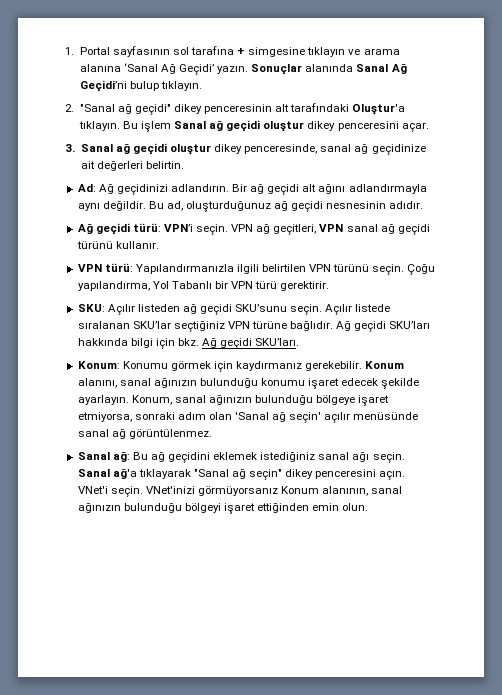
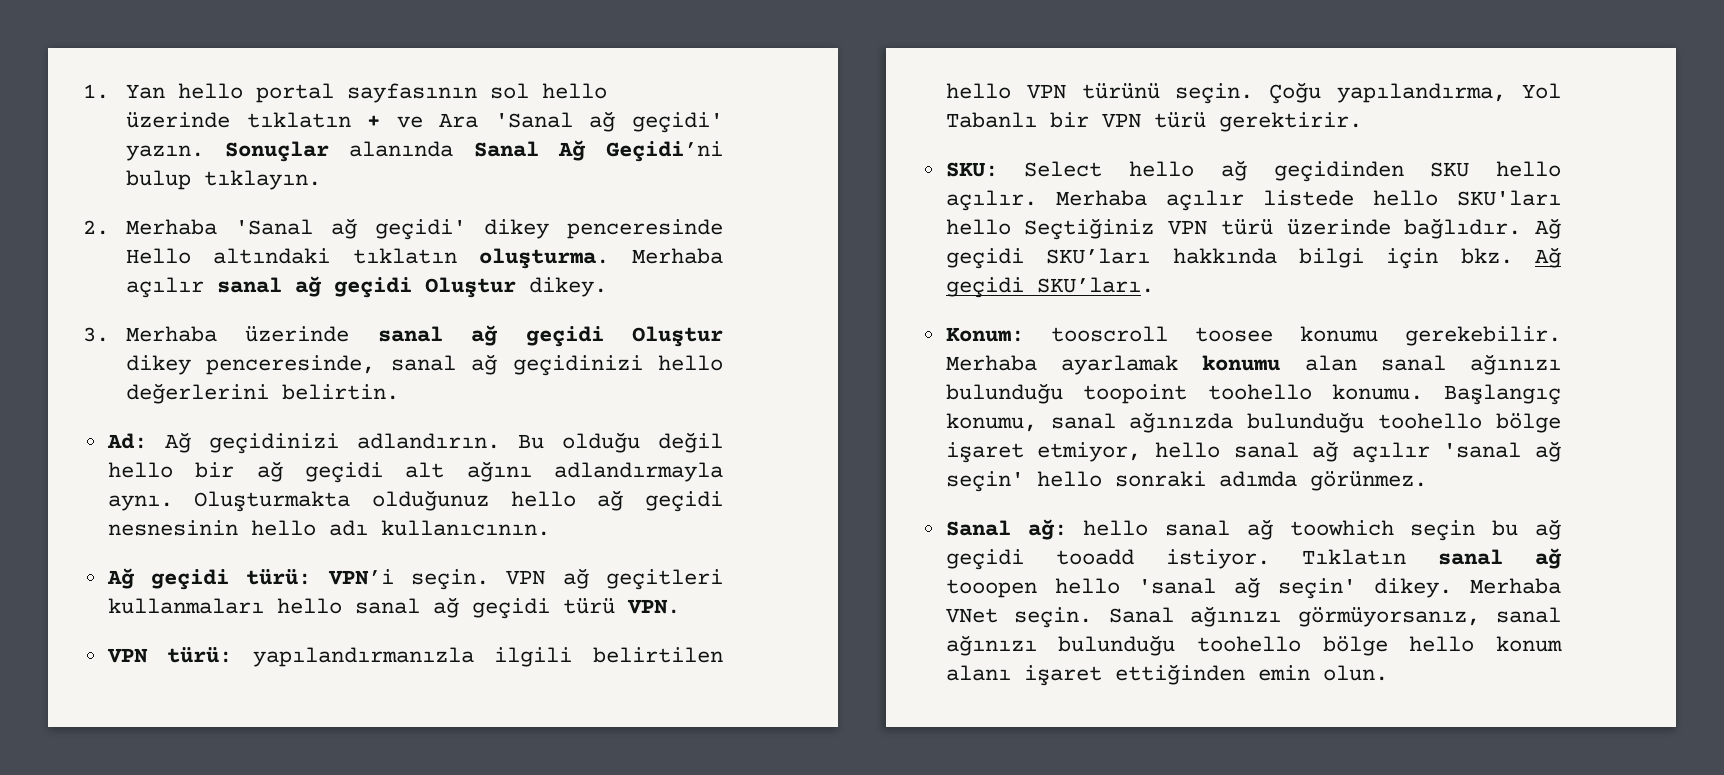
[79,46,400,57] [79,63,215,75] Portal sayfasının sol tarafına + simgesine tıklayın ve arama alanına ‘Sanal Ağ Geçidi’ -> [125,83,607,103] [125,111,723,133] Yan hello portal sayfasının sol hello üzerinde tıklatın + ve Ara 'Sanal ağ geçidi'
[79,103,406,115] [78,120,429,132] [65,143,212,155] "Sanal ağ geçidi" dikey penceresinin alt tarafındaki Oluştur'a tıklayın. Bu işlem Sanal ağ geçidi oluştur dikey penceresini açar. // 3. Sanal ağ geçidi oluştur -> [125,218,723,240] [125,248,724,269] [125,276,607,298] [83,325,723,347] Merhaba 'Sanal ağ geçidi' dikey penceresinde Hello altındaki tıklatın oluşturma. Merhaba açılır sanal ağ geçidi Oluştur dikey. // 3. Merhaba üzerinde sanal ağ geçidi Oluştur
[371,144,426,155] [80,161,143,171] geçidinize ait değerleri -> [512,355,723,376] [125,383,269,404] geçidinizi hello değerlerini
[232,184,248,192] Bir -> [517,432,723,453] [107,462,235,478] Bu olduğu değil hello bir
[77,201,424,212] aynı değildir. Bu ad, oluşturduğunuz ağ geçidi nesnesinin adıdır. -> [107,490,723,512] [107,520,550,536] aynı. Oluşturmakta olduğunuz hello ağ geçidi nesnesinin hello adı kullanıcının.
[273,224,430,235] [76,241,159,249] geçitleri, VPN sanal ağ geçidi türünü kullanır. -> [605,569,723,590] [107,597,680,619] geçitleri kullanmaları hello sanal ağ geçidi türü VPN.
[135,264,234,274] Yapılandırmanızla -> [252,647,474,667] yapılandırmanızla
(307, 268) none -> [945,83,1011,99] hello
[107,304,391,315] [77,321,288,332] Açılır listeden ağ geçidi SKU’sunu seçin. Açılır listede sıralanan SKU’lar seçtiğiniz VPN türüne -> [1024,160,1561,182] [945,190,1561,211] [945,218,1391,240] Select hello ağ geçidinden SKU hello açılır. Merhaba açılır listede hello SKU'ları hello Seçtiğiniz VPN türü üzerinde
[122,361,405,372] [77,378,420,389] [77,395,390,406] [77,412,419,423] [77,429,212,439] [77,452,405,463] [77,469,406,480] [77,486,403,497] [77,503,221,513] Konumu görmek için kaydırmanız gerekebilir. Konum alanını, sanal ağınızın bulunduğu konumu işaret edecek şekilde ayarlayın. Konum, sanal ağınızın bulunduğu bölgeye işaret etmiyorsa, sonraki adım olan 'Sanal ağ seçin' açılır menüsünde sanal ağ görüntülenmez. // Sanal ağ: Bu ağ geçidini eklemek istediğiniz sanal ağı seçin. Sanal ağ'a tıklayarak "Sanal ağ seçin" dikey penceresini açın. VNet'i seçin. VNet'inizi görmüyorsanız Konum alanının, sanal ağınızın bulunduğu bölgeyi -> [1050,326,1561,346] [945,354,1561,375] [945,383,1561,405] [945,412,1561,433] [945,441,1561,463] [945,471,1427,492] [945,519,1561,541] [945,548,1562,570] [945,577,1561,599] [945,606,1561,628] [945,635,1562,656] [945,665,1011,681] tooscroll toosee konumu gerekebilir. Merhaba ayarlamak konumu alan sanal ağınızı bulunduğu toopoint toohello konumu. Başlangıç konumu, sanal ağınızda bulunduğu toohello bölge işaret etmiyor, hello sanal ağ açılır 'sanal ağ seçin' hello sonraki adımda görünmez. // Sanal ağ: hello sanal ağ toowhich seçin bu ağ geçidi tooadd istiyor. Tıklatın sanal ağ tooopen hello 'sanal ağ seçin' dikey. Merhaba VNet seçin. Sanal ağınızı görmüyorsanız, sanal ağınızı bulunduğu toohello bölge hello konum alanı

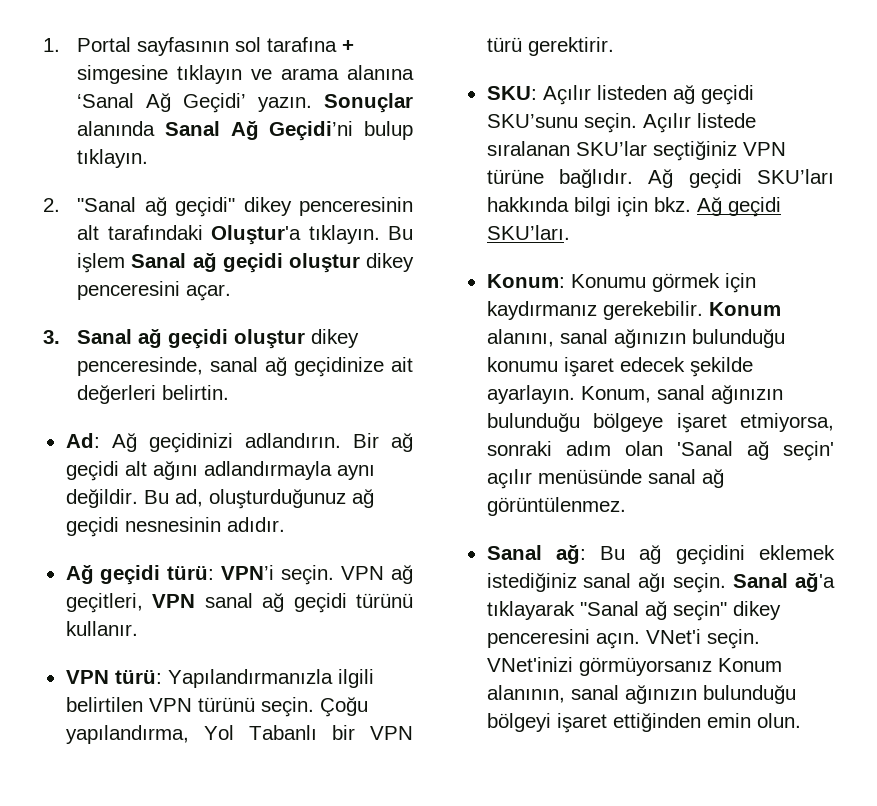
[125,83,607,103] [125,111,723,133] Yan hello portal sayfasının sol hello üzerinde tıklatın + ve Ara 'Sanal ağ geçidi' -> [77,37,355,56] [77,65,414,84] [77,93,247,113] Portal sayfasının sol tarafına + simgesine tıklayın ve arama alanına ‘Sanal Ağ Geçidi’
[125,218,723,240] [125,248,724,269] [125,276,607,298] [83,325,723,347] Merhaba 'Sanal ağ geçidi' dikey penceresinde Hello altındaki tıklatın oluşturma. Merhaba açılır sanal ağ geçidi Oluştur dikey. // 3. Merhaba üzerinde sanal ağ geçidi Oluştur -> [77,197,413,217] [77,225,413,245] [77,253,414,273] [77,281,232,301] [43,329,306,349] "Sanal ağ geçidi" dikey penceresinin alt tarafındaki Oluştur'a tıklayın. Bu işlem Sanal ağ geçidi oluştur dikey penceresini açar. // 3. Sanal ağ geçidi oluştur
[512,355,723,376] [125,383,269,404] geçidinizi hello değerlerini -> [294,357,413,377] [77,385,157,404] geçidinize ait değerleri
[517,432,723,453] [107,462,235,478] Bu olduğu değil hello bir -> [352,433,379,448] Bir
[107,490,723,512] [107,520,550,536] aynı. Oluşturmakta olduğunuz hello ağ geçidi nesnesinin hello adı kullanıcının. -> [336,465,375,480] [65,489,374,509] [65,517,285,537] aynı değildir. Bu ad, oluşturduğunuz ağ geçidi nesnesinin adıdır.
[605,569,723,590] [107,597,680,619] geçitleri kullanmaları hello sanal ağ geçidi türü VPN. -> [65,593,413,613] [65,621,138,636] geçitleri, VPN sanal ağ geçidi türünü kullanır.
[252,647,474,667] yapılandırmanızla -> [167,669,333,688] Yapılandırmanızla
[945,83,1011,99] hello -> (143, 704) none
[1024,160,1561,182] [945,190,1561,211] [945,218,1391,240] Select hello ağ geçidinden SKU hello açılır. Merhaba açılır listede hello SKU'ları hello Seçtiğiniz VPN türü üzerinde -> [542,85,754,105] [486,113,756,133] [486,141,786,161] [486,169,544,184] Açılır listeden ağ geçidi SKU’sunu seçin. Açılır listede sıralanan SKU’lar seçtiğiniz VPN türüne
[1050,326,1561,346] [945,354,1561,375] [945,383,1561,405] [945,412,1561,433] [945,441,1561,463] [945,471,1427,492] [945,519,1561,541] [945,548,1562,570] [945,577,1561,599] [945,606,1561,628] [945,635,1562,656] [945,665,1011,681] tooscroll toosee konumu gerekebilir. Merhaba ayarlamak konumu alan sanal ağınızı bulunduğu toopoint toohello konumu. Başlangıç konumu, sanal ağınızda bulunduğu toohello bölge işaret etmiyor, hello sanal ağ açılır 'sanal ağ seçin' hello sonraki adımda görünmez. // Sanal ağ: hello sanal ağ toowhich seçin bu ağ geçidi tooadd istiyor. Tıklatın sanal ağ tooopen hello 'sanal ağ seçin' dikey. Merhaba VNet seçin. Sanal ağınızı görmüyorsanız, sanal ağınızı bulunduğu toohello bölge hello konum alanı -> [570,273,756,293] [486,301,781,320] [486,329,785,348] [486,357,753,377] [486,385,783,404] [486,413,834,433] [486,441,834,461] [486,469,724,489] [486,497,626,516] [486,545,835,565] [486,573,835,593] [486,601,781,621] [486,629,760,649] [486,657,782,676] [486,685,796,704] [486,713,551,732] Konumu görmek için kaydırmanız gerekebilir. Konum alanını, sanal ağınızın bulunduğu konumu işaret edecek şekilde ayarlayın. Konum, sanal ağınızın bulunduğu bölgeye işaret etmiyorsa, sonraki adım olan 'Sanal ağ seçin' açılır menüsünde sanal ağ görüntülenmez. // Sanal ağ: Bu ağ geçidini eklemek istediğiniz sanal ağı seçin. Sanal ağ'a tıklayarak "Sanal ağ seçin" dikey penceresini açın. VNet'i seçin. VNet'inizi görmüyorsanız Konum alanının, sanal ağınızın bulunduğu bölgeyi

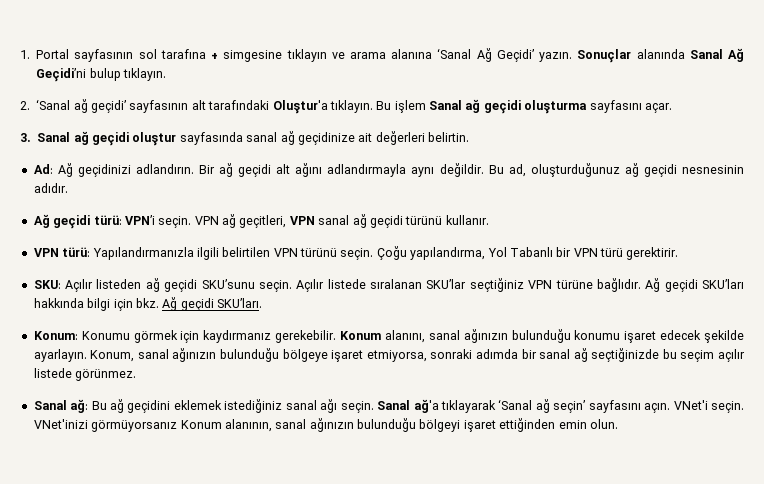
[77,197,413,217] "Sanal ağ geçidi" dikey penceresinin -> [36,99,189,113] ‘Sanal ağ geçidi’ sayfasının
[288,253,414,273] [77,281,181,300] oluştur dikey penceresini -> [524,100,642,114] oluşturma sayfasını
[311,329,360,348] [77,357,204,376] dikey penceresinde, -> [179,132,243,145] sayfasında
[565,441,834,461] [486,469,724,489] [486,497,626,516] adım olan 'Sanal ağ seçin' açılır menüsünde sanal ağ görüntülenmez. -> [475,348,745,362] [33,368,137,381] adımda bir sanal ağ seçtiğinizde bu seçim açılır listede görünmez.
[579,601,781,621] [486,629,590,648] "Sanal ağ seçin" dikey penceresini -> [498,399,641,413] ‘Sanal ağ seçin’ sayfasını

